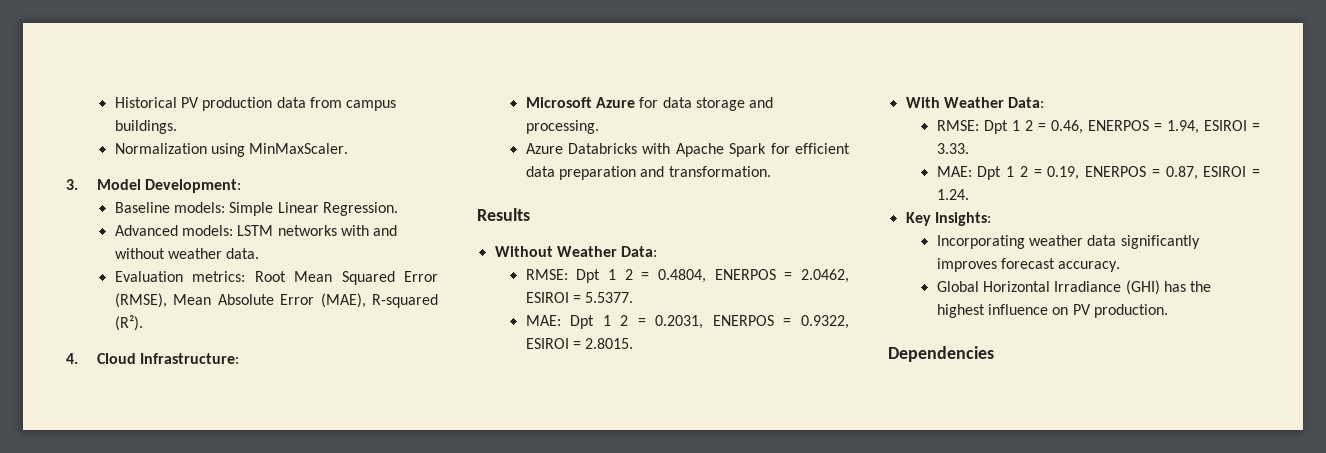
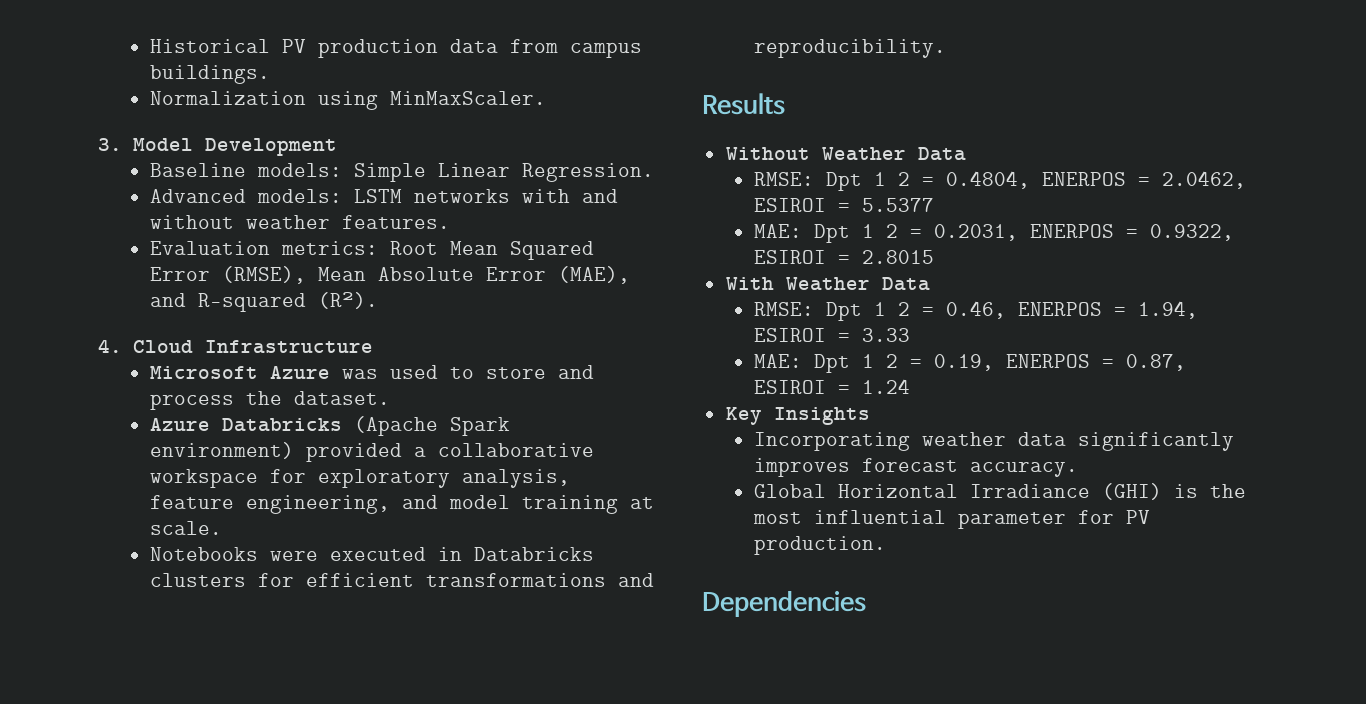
[145,179,242,193] Development: -> [204,138,337,156] Development
[226,248,260,259] data. -> [342,215,451,229] features.
(366, 300) none -> [150,293,187,307] and
[140,353,240,364] Infrastructure: -> [204,340,373,354] Infrastructure
[639,97,774,111] [525,120,599,134] [525,143,850,157] [525,166,771,180] for data storage and processing. // Azure Databricks with Apache Spark for efficient data preparation and transformation. -> [342,365,595,379] [150,391,391,410] [150,416,511,436] [150,442,595,462] [150,469,571,488] [150,495,655,514] [150,521,223,535] [150,547,595,561] [150,573,655,587] [754,39,947,58] was used to store and process the dataset. // Azure Databricks (Apache Spark environment) provided a collaborative workspace for exploratory analysis, feature engineering, and model training at scale. // Notebooks were executed in Databricks clusters for efficient transformations and reproducibility.
[621,246,658,257] Data: -> [917,147,966,161] Data
[585,292,634,303] 5.5377. -> [862,198,935,212] 5.5377
[585,338,634,349] 2.8015. -> [862,250,935,264] 2.8015
[1008,97,1045,108] Data: -> [881,277,930,291] Data
[936,143,969,154] 3.33. -> [862,328,911,342] 3.33
[936,189,969,200] 1.24. -> [862,379,911,394] 1.24
[934,212,991,226] Insights: -> [773,407,870,425] Insights
[1164,281,1212,292] [936,304,1069,318] has the highest influence on -> [1174,484,1247,498] [753,510,1115,529] is the most influential parameter for

